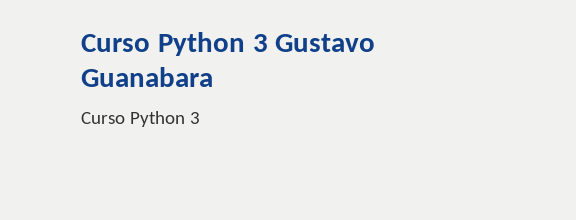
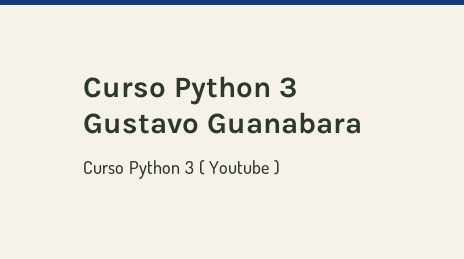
(200, 118) none -> [198,160,281,175] ( Youtube )

